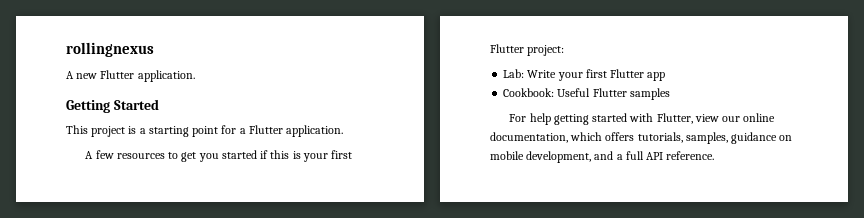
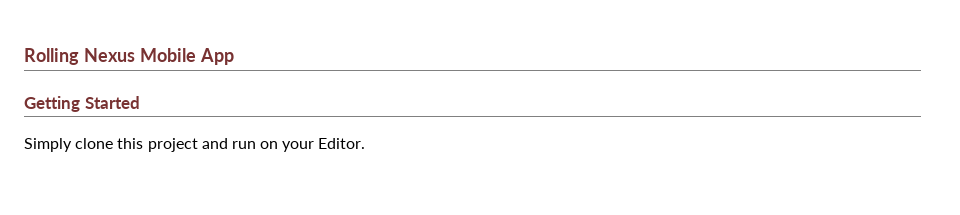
[66,42,154,57] [66,70,195,82] [66,99,159,113] [66,125,344,137] [85,150,353,162] [490,44,565,56] [503,69,666,81] [503,88,670,100] [509,113,776,125] [490,132,793,144] [490,151,715,163] rollingnexus // A new Flutter application. // Getting Started // This project is a starting point for a Flutter application. // A few resources to get you started if this is your first Flutter project: // Lab: Write your first Flutter app // Cookbook: Useful Flutter samples // For help getting started with Flutter, view our online documentation, which offers tutorials, samples, guidance on mobile development, and a full API reference. -> [24,48,234,65] [24,96,140,112] [24,138,366,152] Rolling Nexus Mobile App // Getting Started // Simply clone this project and run on your Editor.

